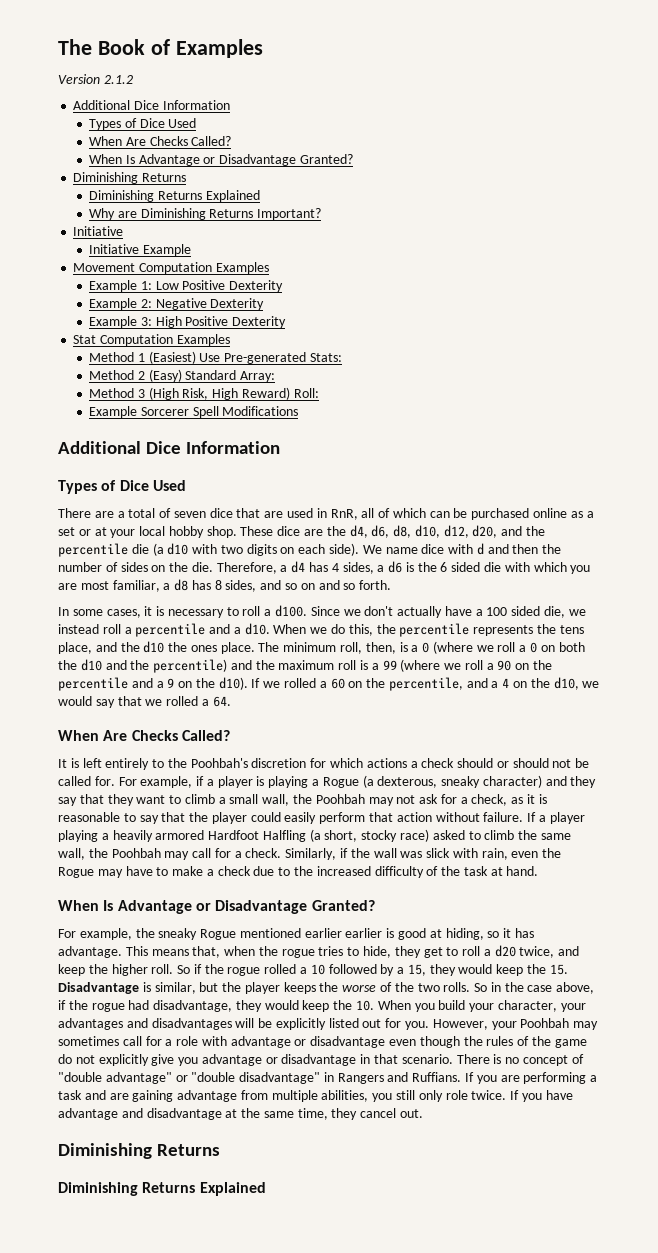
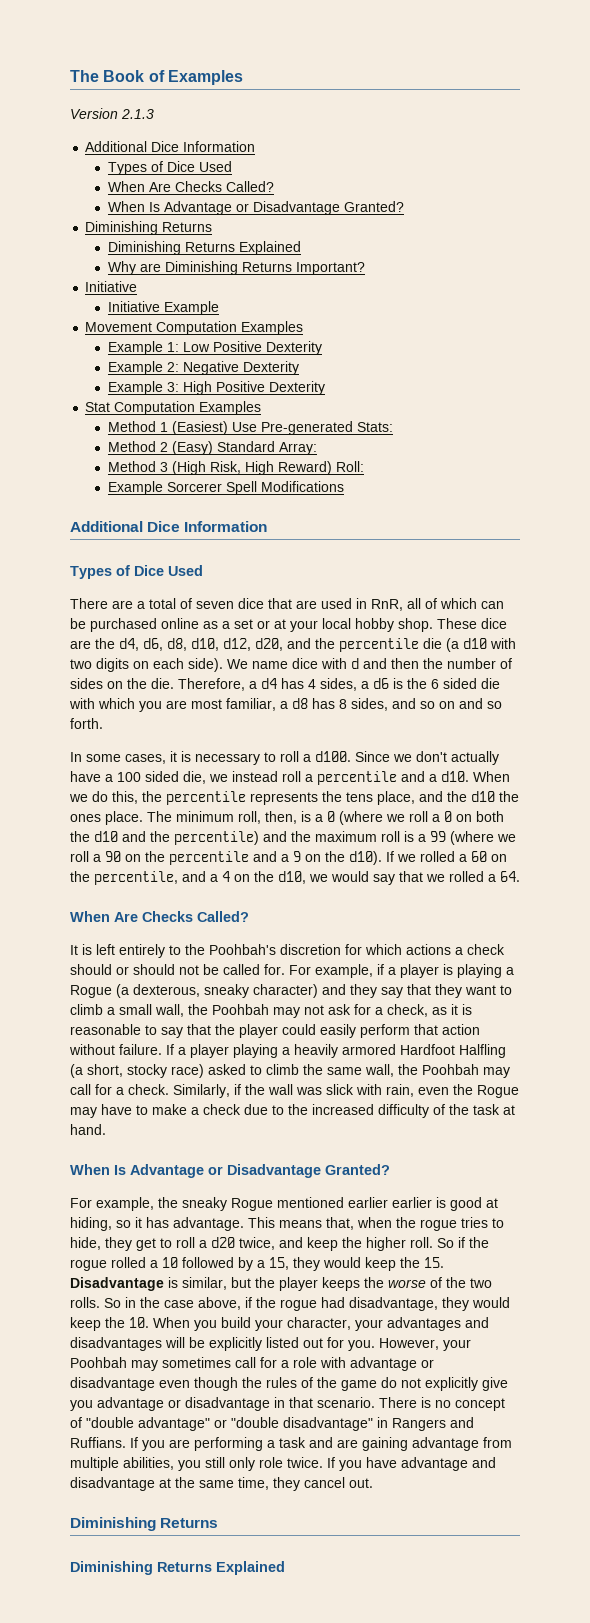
[103,75,133,84] 2.1.2 -> [121,109,154,119] 2.1.3

